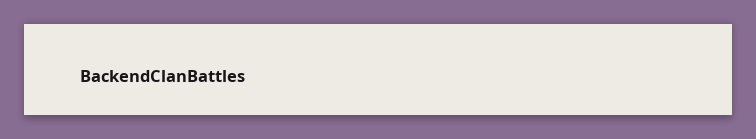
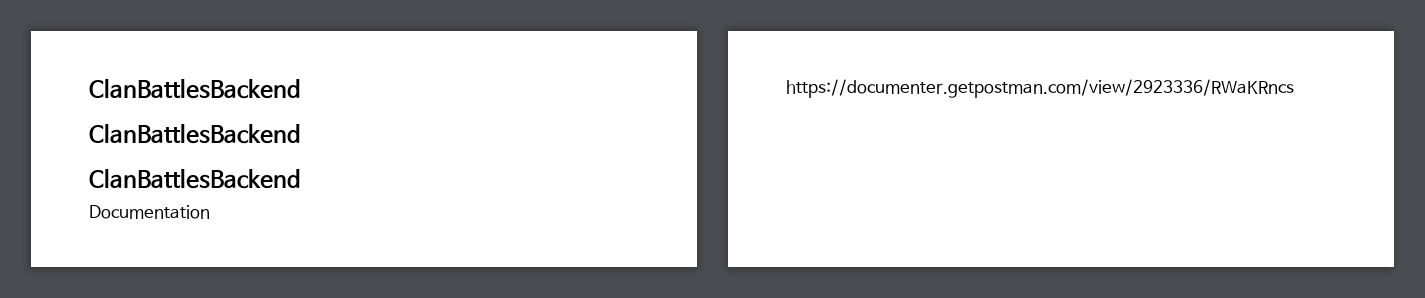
[80,70,245,82] BackendClanBattles -> [89,78,301,99] [89,123,301,144] [89,168,301,189] [89,205,210,219] [786,79,1294,98] ClanBattlesBackend // ClanBattlesBackend // ClanBattlesBackend // Documentation https://documenter.getpostman.com/view/2923336/RWaKRncs

